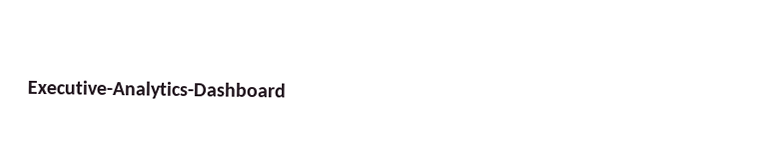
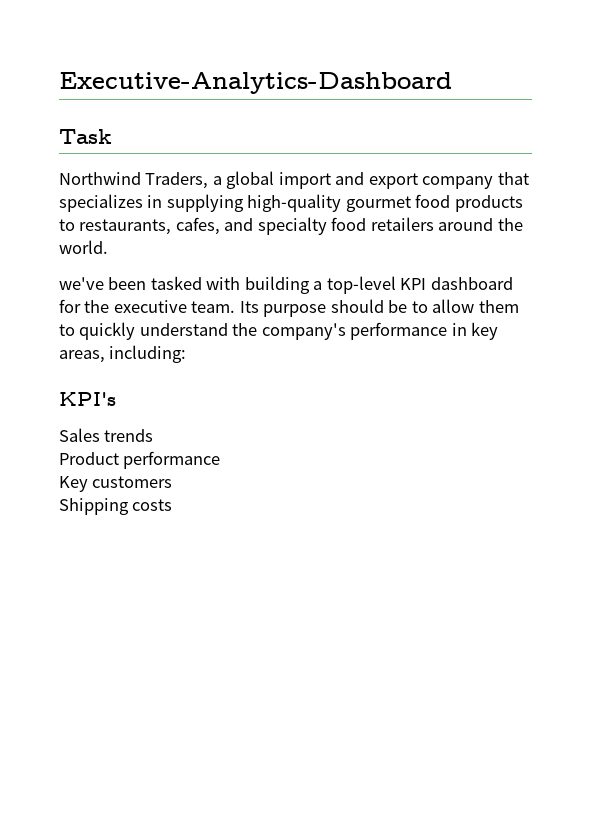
(286, 90) none -> [59,129,112,144] [59,171,529,189] [59,194,523,212] [59,217,523,235] [59,240,108,254] [59,276,513,294] [59,299,519,317] [59,322,499,340] [59,345,187,363] [59,392,116,406] [59,428,154,442] [59,451,221,469] [59,476,173,492] [59,498,173,515] // Task // Northwind Traders, a global import and export company that specializes in supplying high-quality gourmet food products to restaurants, cafes, and specialty food retailers around the world. // we've been tasked with building a top-level KPI dashboard for the executive team. Its purpose should be to allow them to quickly understand the company's performance in key areas, including: // KPI's // Sales trends // Product performance // Key customers // Shipping costs

